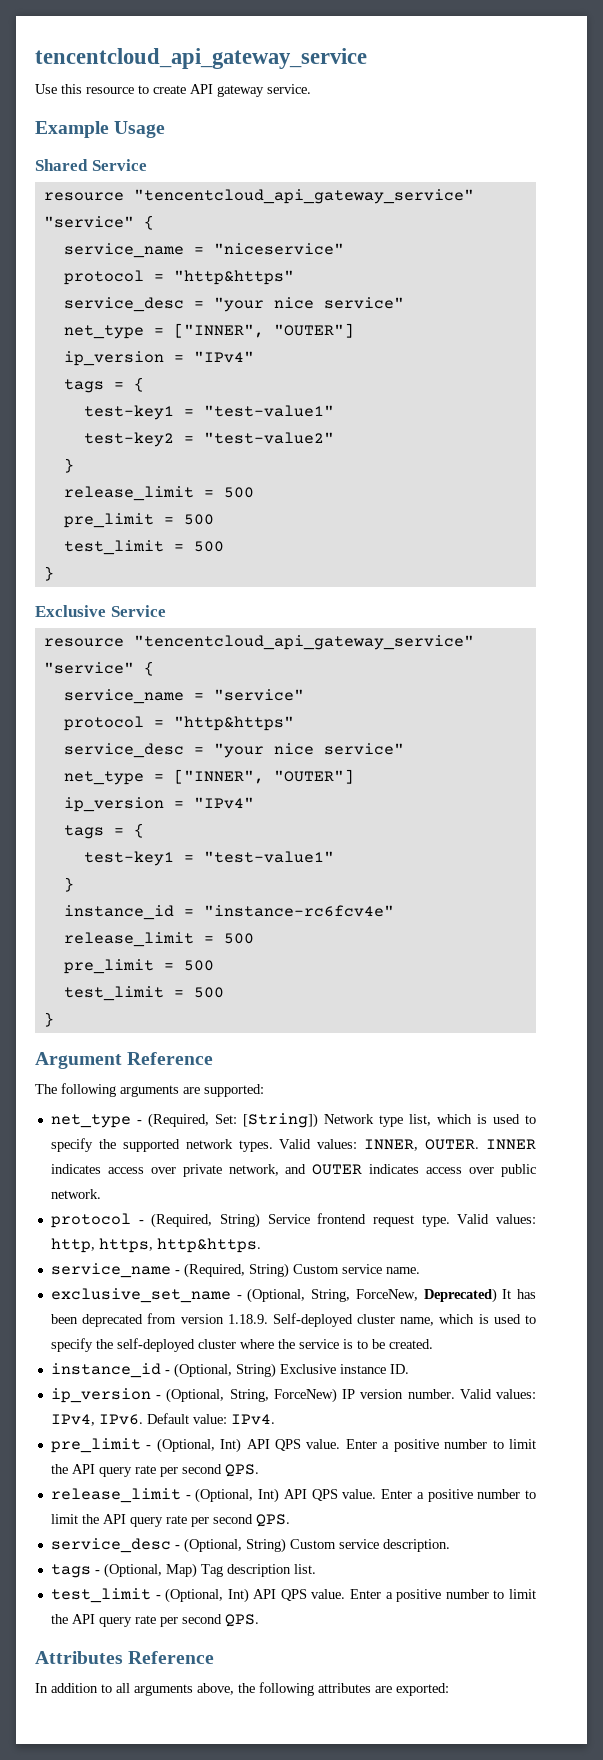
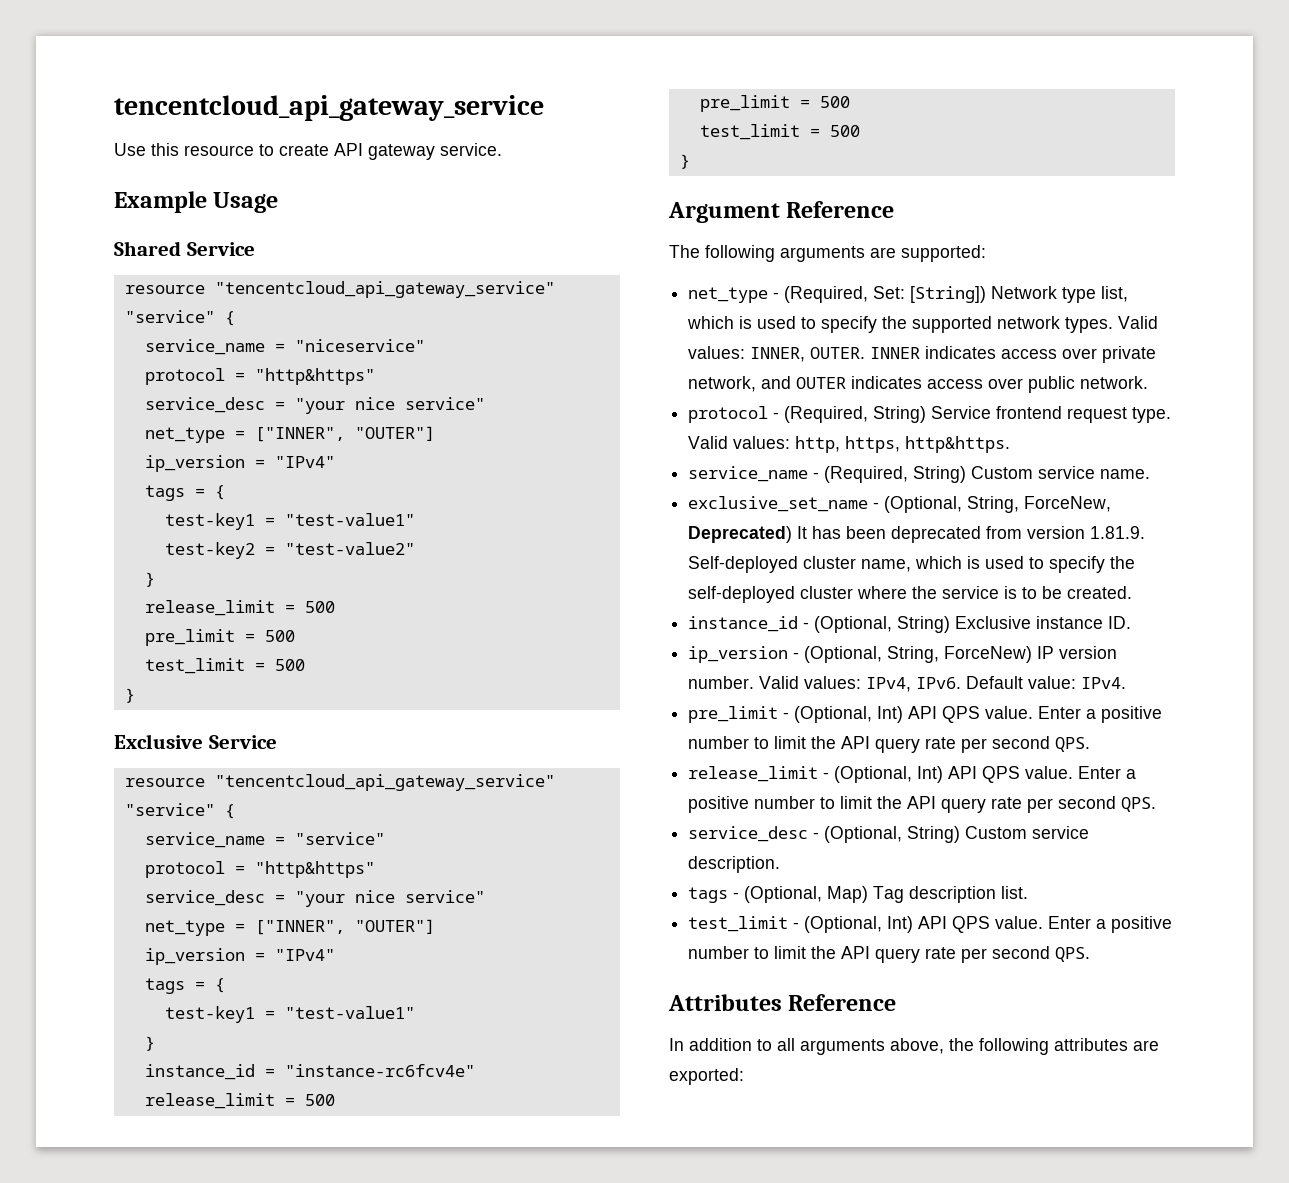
[227,1314,268,1324] 1.18.9. -> [1090,526,1146,539] 1.81.9.

